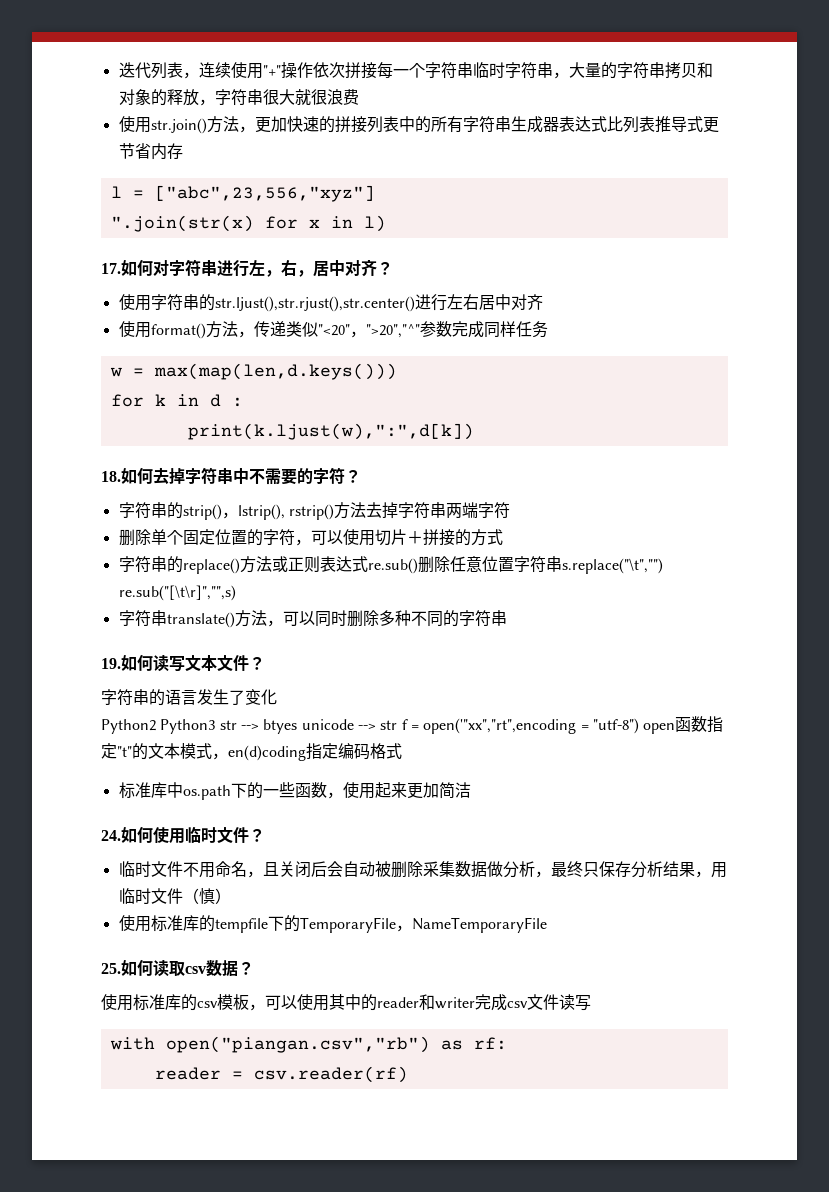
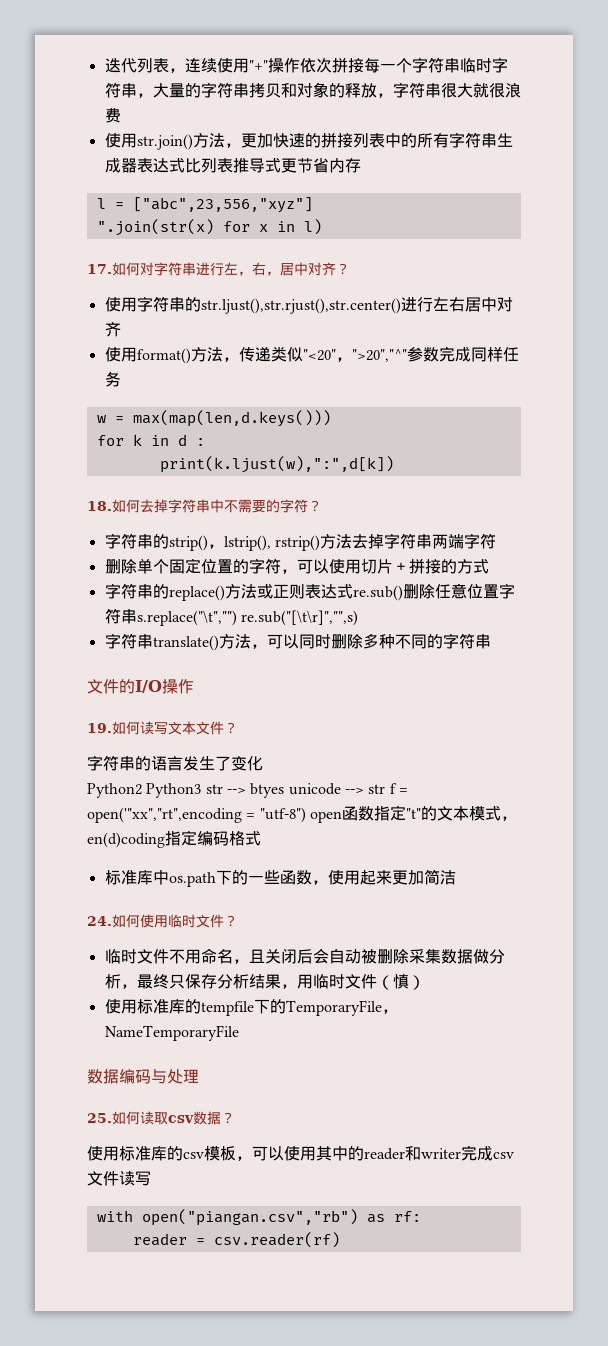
(507, 618) none -> [87,679,194,694] // 文件的I/O操作
(547, 925) none -> [87,1069,199,1084] // 数据编码与处理

